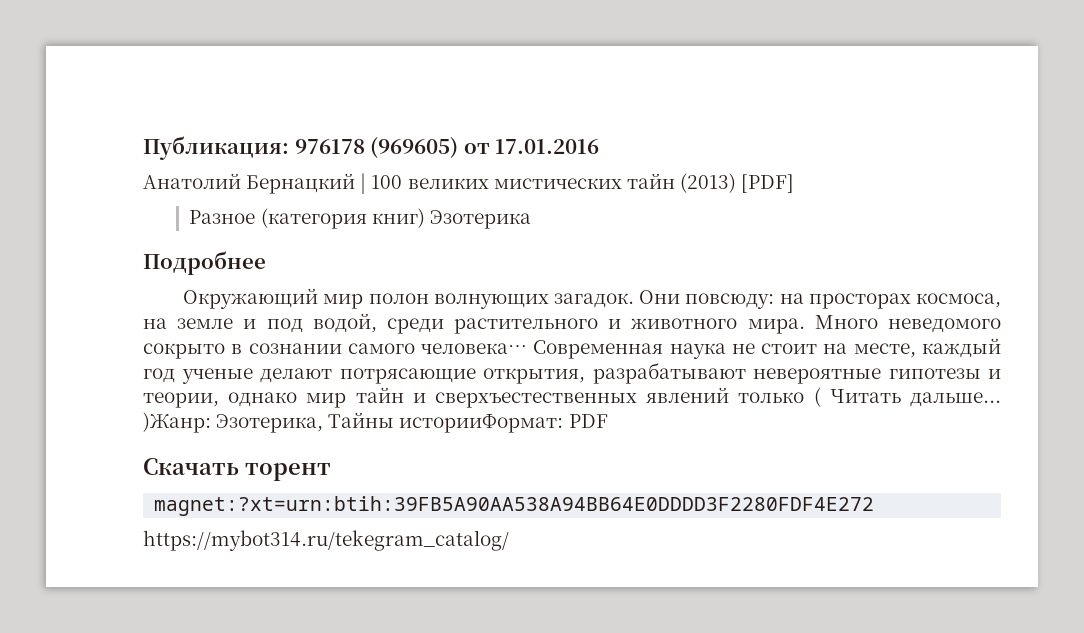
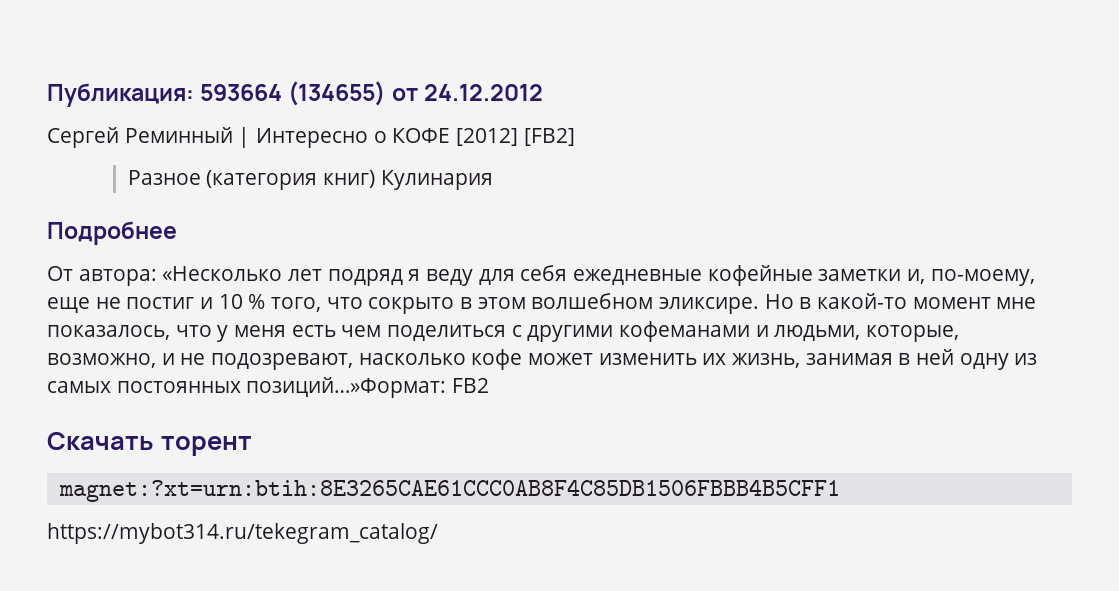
[294,137,600,159] [143,173,795,194] 976178 (969605) от 17.01.2016 // Анатолий Бернацкий | 100 великих мистических тайн (2013) [PDF] -> [200,81,543,106] [47,127,575,148] 593664 (134655) от 24.12.2012 // Сергей Реминный | Интересно о КОФЕ [2012] [FB2]
[429,210,531,229] Эзотерика -> [380,170,493,190] Кулинария
[183,288,1001,309] [143,313,1002,334] [143,338,1001,359] [143,362,1001,384] [143,387,1002,408] [143,412,608,433] Окружающий мир полон волнующих загадок. Они повсюду: на просторах космоса, на земле и под водой, среди растительного и животного мира. Много неведомого сокрыто в сознании самого человека… Современная наука не стоит на месте, каждый год ученые делают потрясающие открытия, разрабатывают невероятные гипотезы и теории, однако мир тайн и сверхъестественных явлений только ( Читать дальше... )Жанр: Эзотерика, Тайны историиФормат: PDF -> [47,265,1035,286] [47,293,1037,314] [47,321,960,342] [47,349,1038,370] [47,377,490,398] От автора: «Несколько лет подряд я веду для себя ежедневные кофейные заметки и, по-моему, еще не постиг и 10 % того, что сокрыто в этом волшебном эликсире. Но в какой-то момент мне показалось, что у меня есть чем поделиться с другими кофеманами и людьми, которые, возможно, и не подозревают, насколько кофе может изменить их жизнь, занимая в ней одну из самых постоянных позиций…»Формат: FB2
[154,496,875,516] magnet:?xt=urn:btih:39FB5A90AA538A94BB64E0DDDD3F2280FDF4E272 -> [58,479,840,502] magnet:?xt=urn:btih:8E3265CAE61CCC0AB8F4C85DB1506FBBB4B5CFF1

